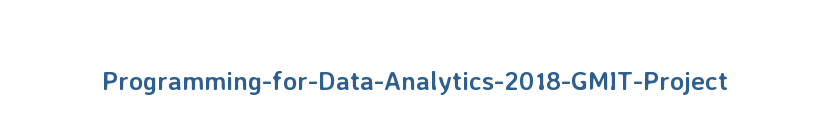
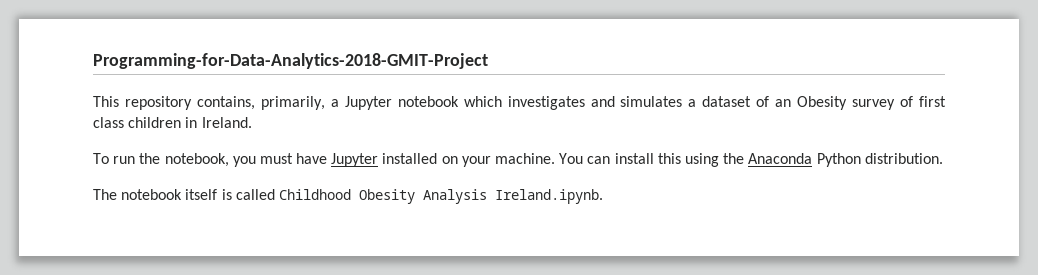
(728, 83) none -> [93,96,947,110] [93,117,252,128] [93,153,943,167] [93,189,603,204] // This repository contains, primarily, a Jupyter notebook which investigates and simulates a dataset of an Obesity survey of first class children in Ireland. // To run the notebook, you must have Jupyter installed on your machine. You can install this using the Anaconda Python distribution. // The notebook itself is called Childhood Obesity Analysis Ireland.ipynb.

